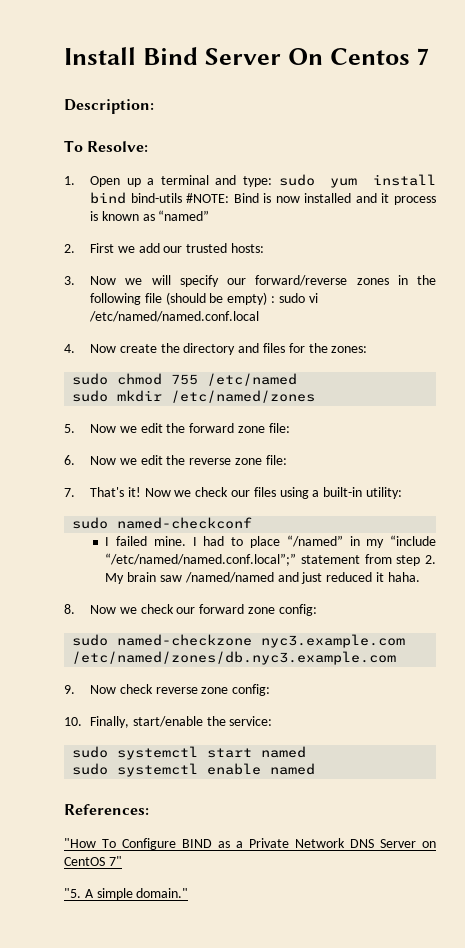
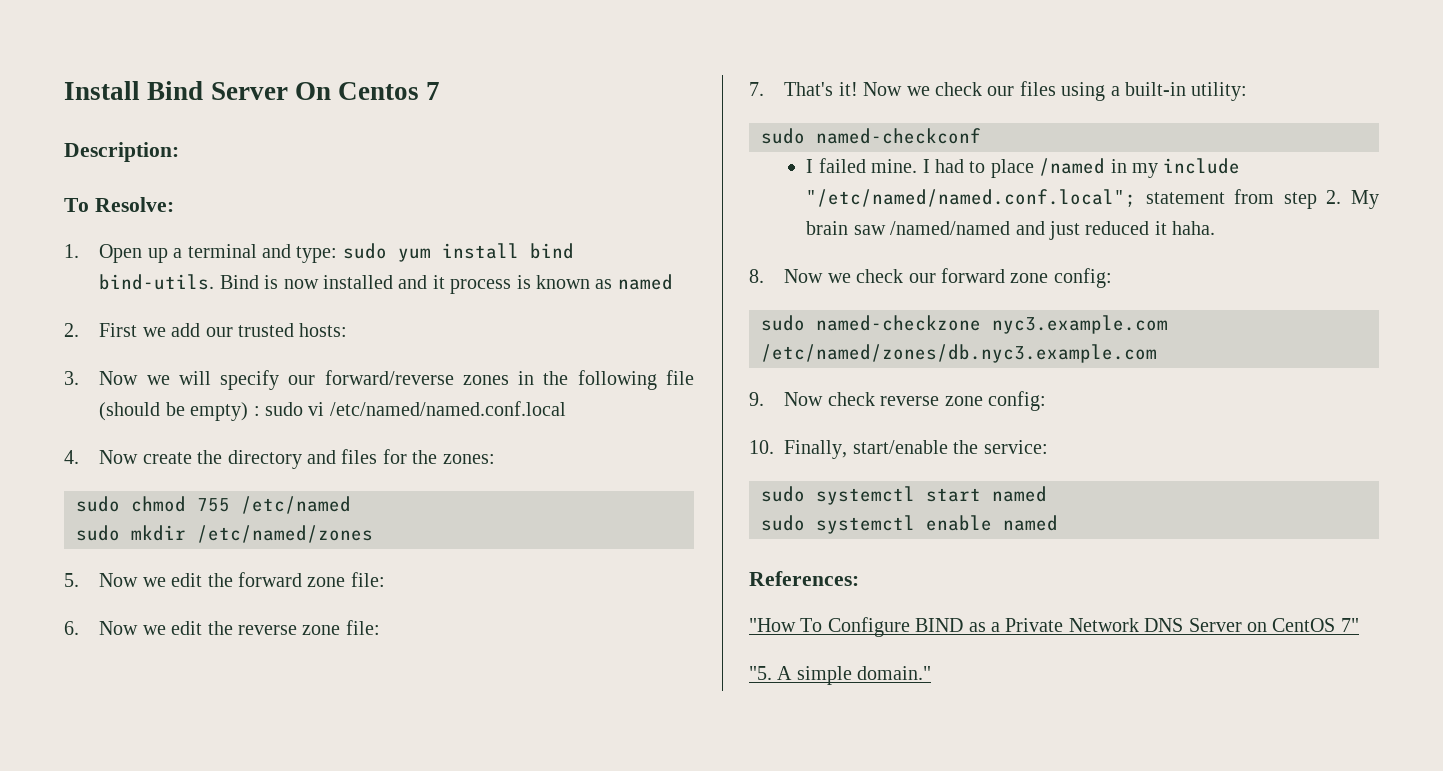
[130,193,230,203] bind-utils #NOTE: -> [99,274,215,290] bind-utils.
[158,210,210,221] “named” -> [617,274,673,290] named
[286,535,343,547] “/named” -> [1039,158,1106,176] /named
[390,535,436,546] [105,553,297,566] “include “/etc/named/named.conf.local”;” -> [1163,158,1241,174] [806,189,1137,207] include "/etc/named/named.conf.local";

